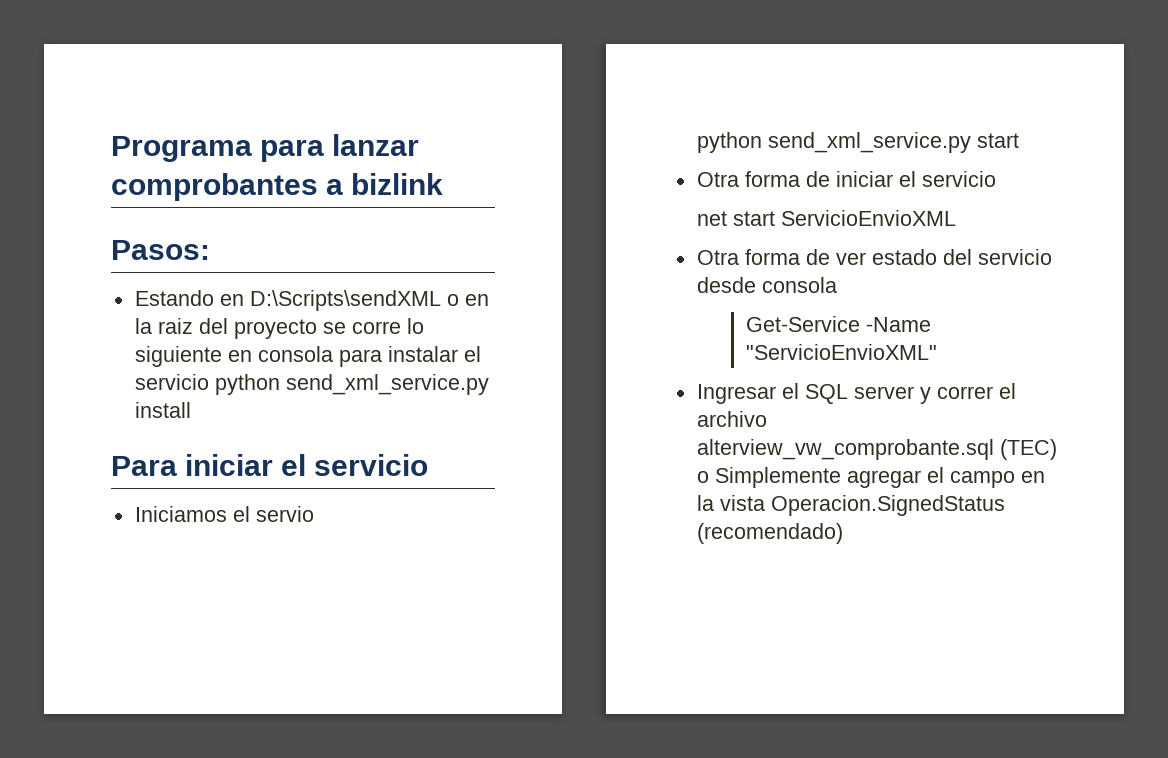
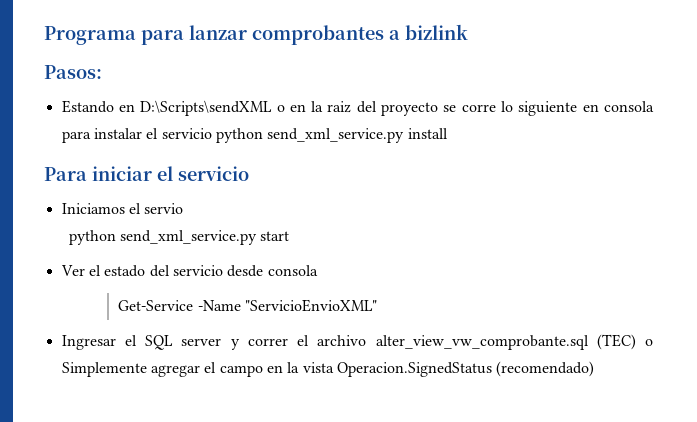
[696,171,996,187] [697,210,957,226] [696,249,866,265] Otra forma de iniciar el servicio // net start ServicioEnvioXML // Otra forma de ver -> [60,265,101,276] Ver el
[696,439,994,460] alterview_vw_comprobante.sql -> [375,335,589,350] alter_view_vw_comprobante.sql

